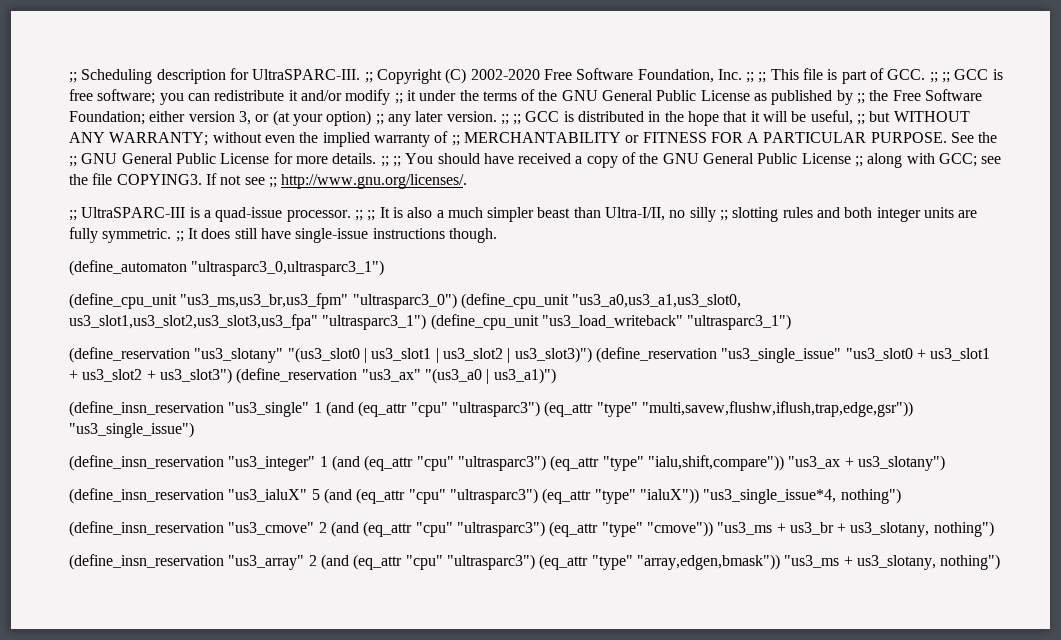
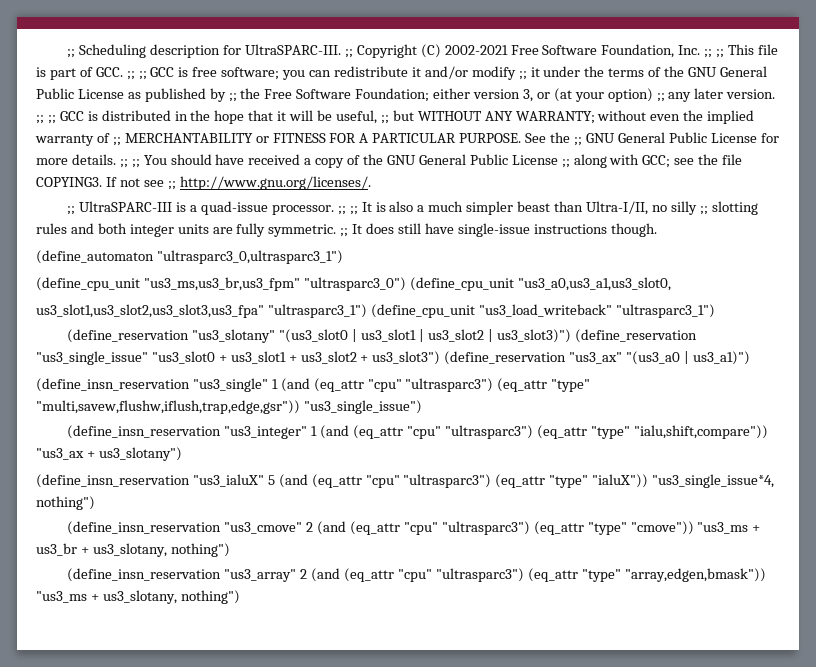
[470,69,540,80] 2002-2020 -> [444,45,508,55] 2002-2021

